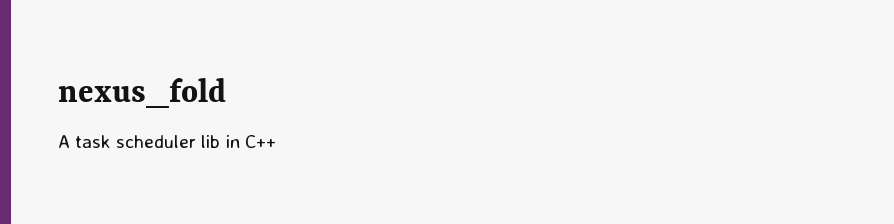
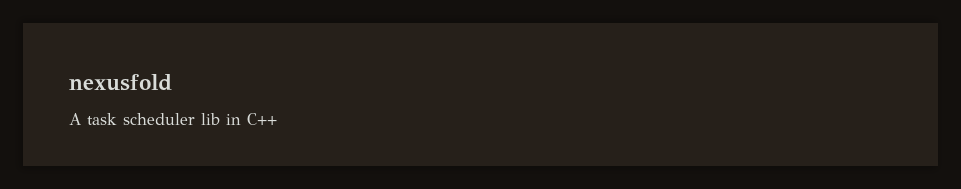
[58,78,226,108] nexus_fold -> [69,74,172,91] nexusfold

